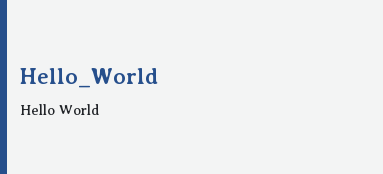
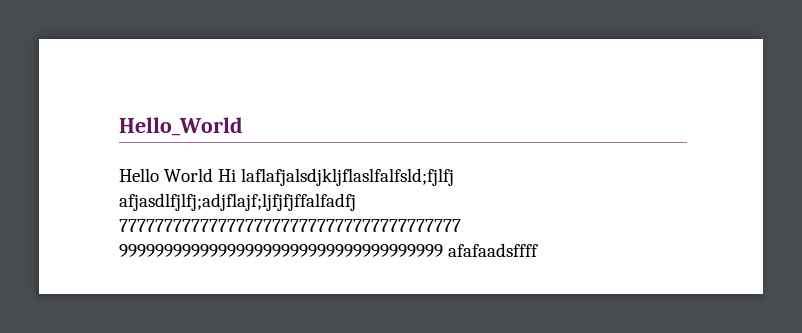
(99, 109) none -> [218,168,455,186] [119,193,356,211] [119,219,461,232] [119,243,539,257] Hi laflafjalsdjkljflaslfalfsld;fjlfj afjasdlfjlfj;adjflajf;ljfjfjffalfadfj 77777777777777777777777777777777777777 999999999999999999999999999999999999 afafaadsffff

